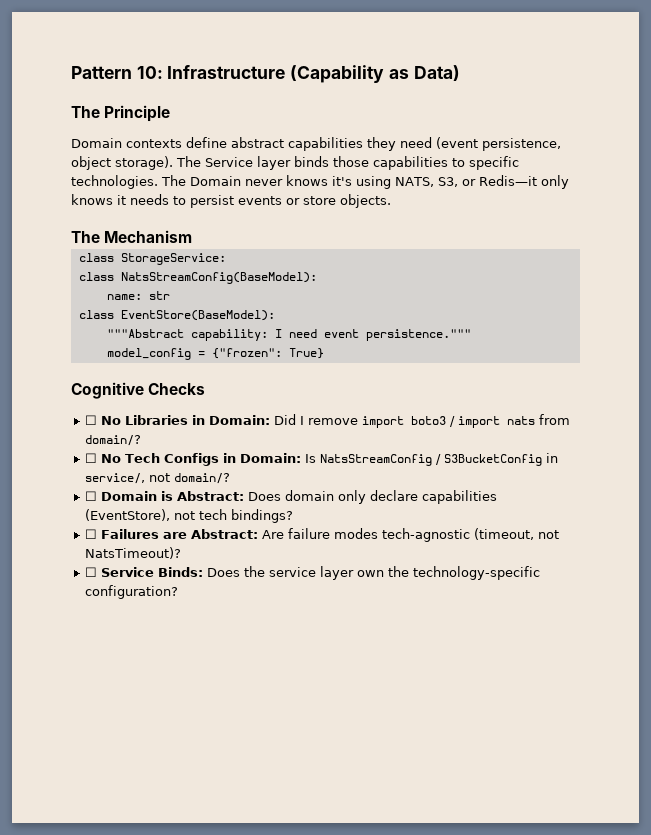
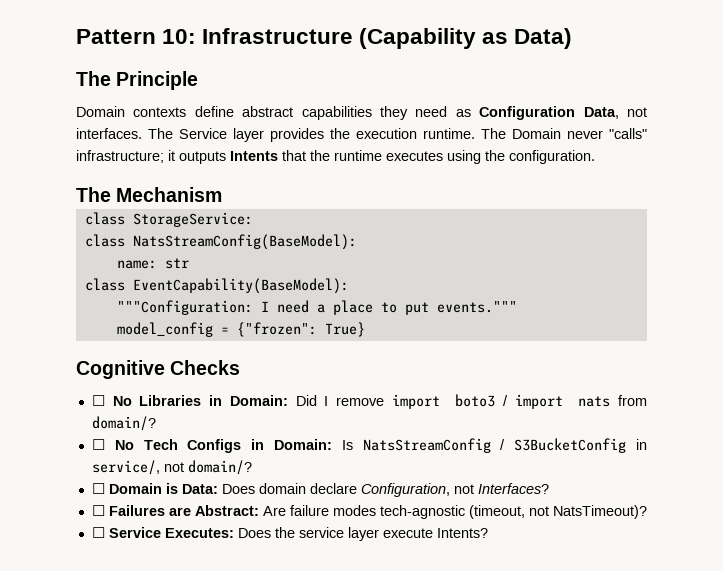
[436,137,561,151] [71,156,519,170] [71,175,569,189] [71,194,391,208] (event persistence, object storage). The Service layer binds those capabilities to specific technologies. The Domain never knows it's using NATS, S3, or Redis—it only knows it needs to persist events or store objects. -> [455,106,647,120] [76,128,647,142] [76,150,595,164] as Configuration Data, not interfaces. The Service layer provides the execution runtime. The Domain never "calls" infrastructure; it outputs Intents that the runtime executes using the configuration.
[120,310,275,321] [106,329,471,341] EventStore(BaseModel): // """Abstract capability: I need event persistence.""" -> [132,278,349,294] [116,300,517,315] EventCapability(BaseModel): // """Configuration: I need a place to put events."""
[176,491,244,501] Abstract: -> [181,484,218,494] Data:
[337,490,497,504] [84,509,293,523] only declare capabilities (EventStore), not tech bindings? -> [309,483,549,497] declare Configuration, not Interfaces?
[157,567,203,577] Binds: -> [164,528,234,538] Executes:
[356,566,540,580] [84,585,178,599] own the technology-specific configuration? -> [382,528,488,538] execute Intents?

